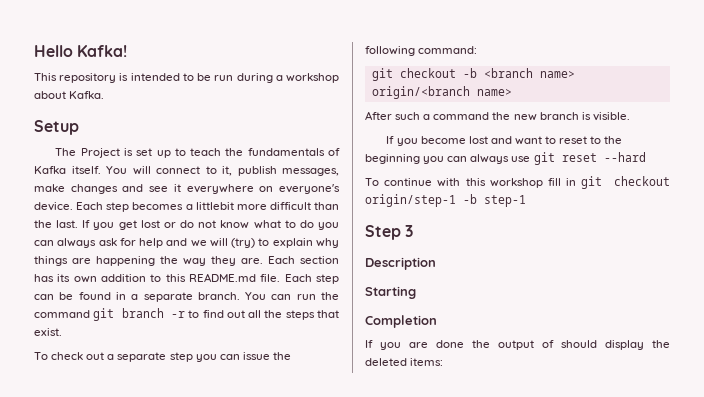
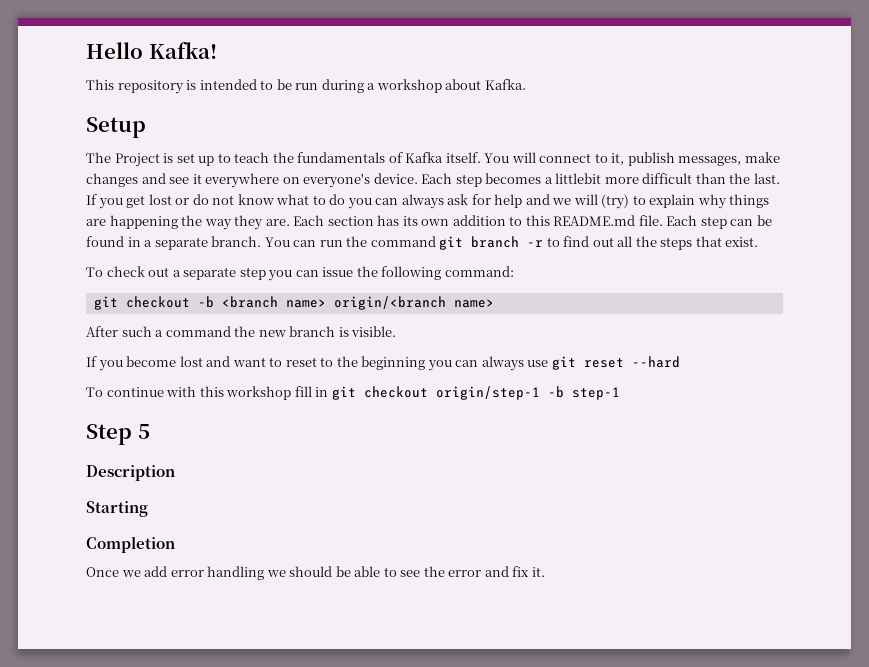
[405,225,414,237] 3 -> [137,424,150,439] 5
[365,340,670,350] [365,358,444,366] If you are done the output of should display the deleted items: -> [86,566,545,580] Once we add error handling we should be able to see the error and fix it.

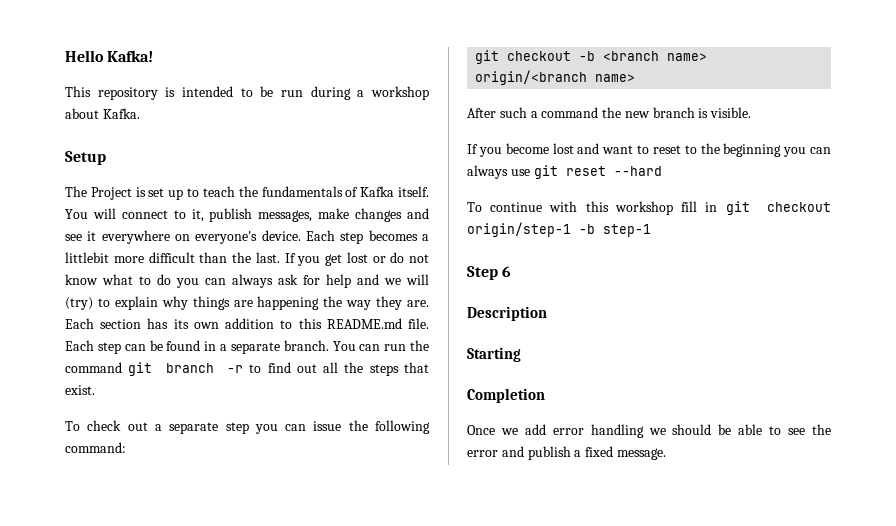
[137,424,150,439] 5 -> [502,266,512,277] 6
[512,566,545,577] fix it. -> [527,446,666,460] publish a fixed message.

